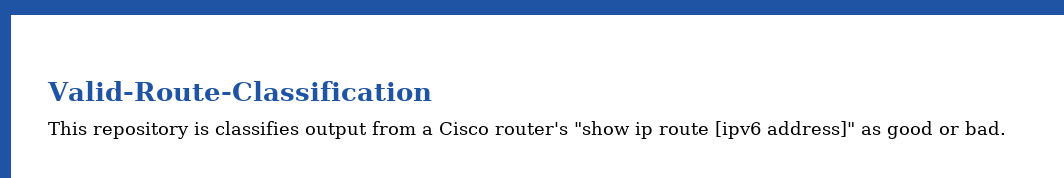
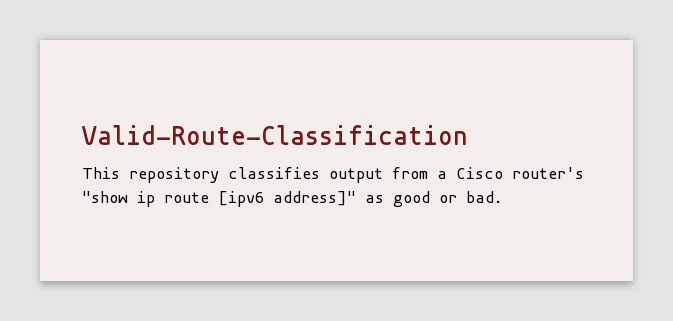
[194,122,209,135] is -> (219, 175) none

